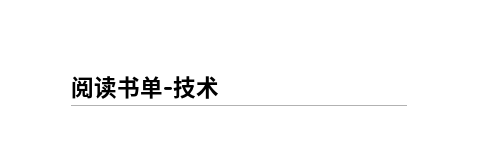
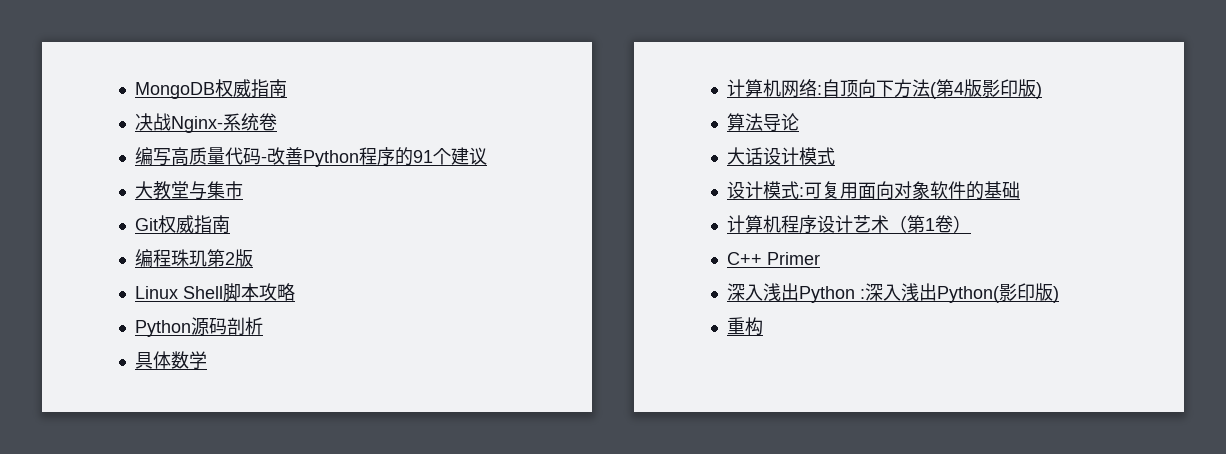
[71,76,219,99] 阅读书单-技术 -> [134,79,287,99] [134,113,277,133] [134,147,487,167] [134,181,243,200] [134,215,230,234] [134,249,253,267] [134,283,295,302] [134,317,263,337] [134,351,207,369] [726,79,1042,99] [726,113,799,131] [726,147,835,165] [726,181,1020,200] [726,215,971,234] [726,252,820,265] [726,283,1059,303] [726,317,763,336] MongoDB权威指南 // 决战Nginx-系统卷 // 编写高质量代码-改善Python程序的91个建议 // 大教堂与集市 // Git权威指南 // 编程珠玑第2版 // Linux Shell脚本攻略 // Python源码剖析 // 具体数学 // 计算机网络:自顶向下方法(第4版影印版) // 算法导论 // 大话设计模式 // 设计模式:可复用面向对象软件的基础 // 计算机程序设计艺术（第1卷） // C++ Primer // 深入浅出Python :深入浅出Python(影印版) // 重构

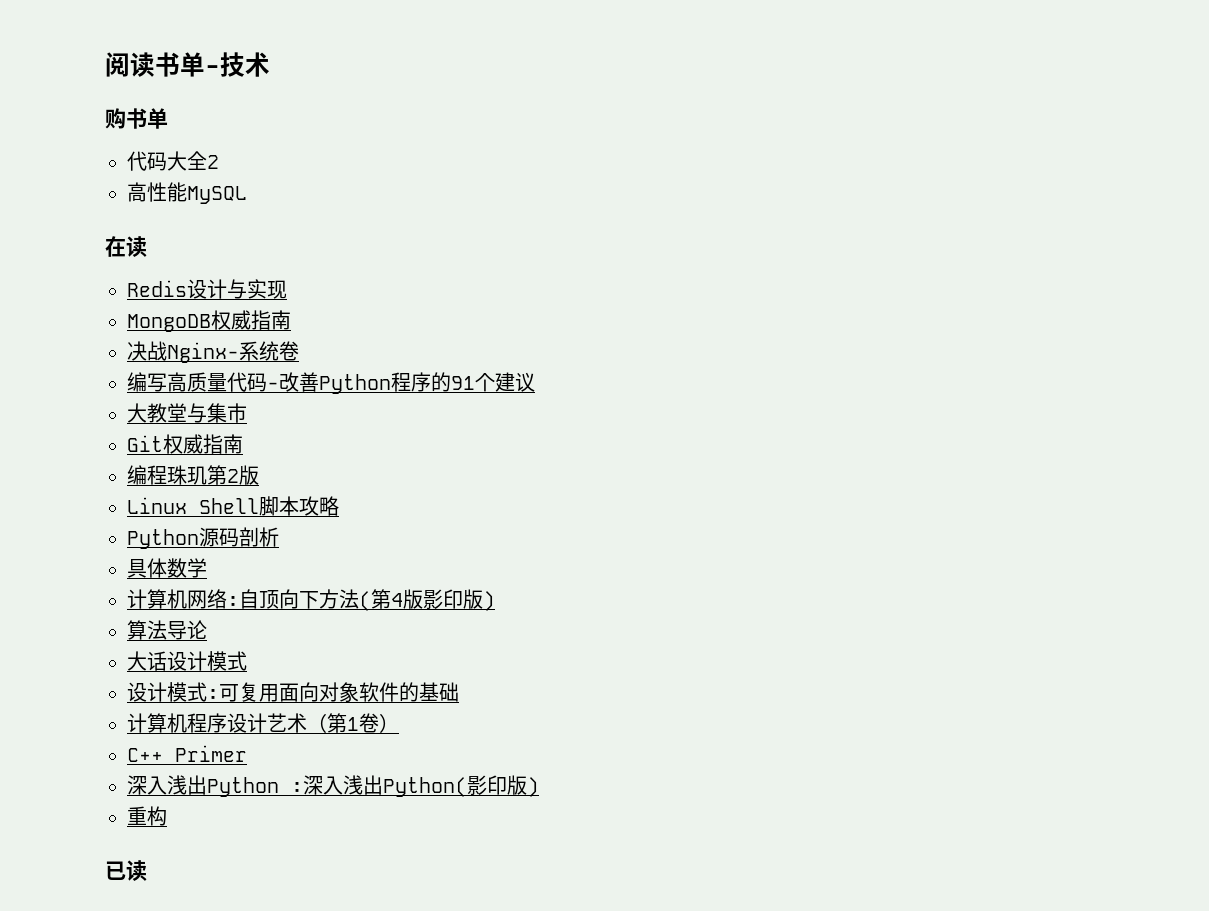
(134, 90) none -> [105,52,270,77] [105,108,168,129] [127,151,219,171] [127,182,247,204] [105,236,147,257] [127,279,287,299] 阅读书单-技术 // 购书单 // 代码大全2 // 高性能MySQL // 在读 // Redis设计与实现 //
(763, 326) none -> [105,860,147,881] // 已读

